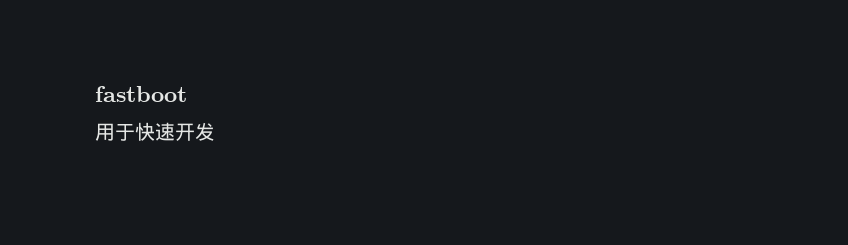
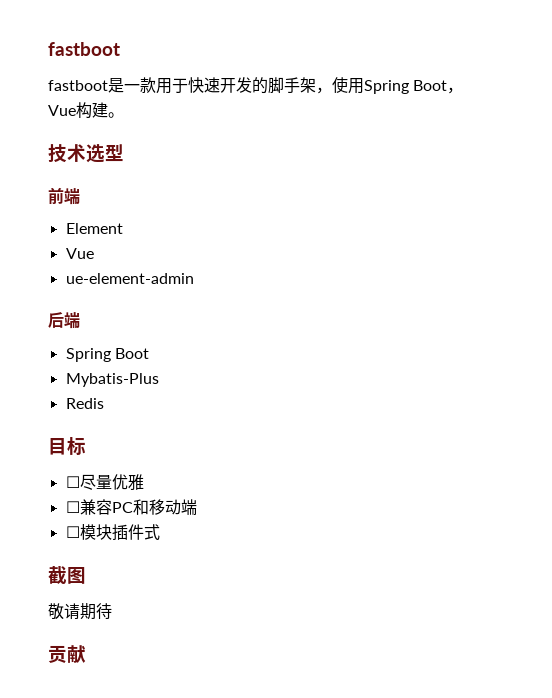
(187, 94) none -> [48,77,156,93] fastboot是一款
(215, 131) none -> [252,77,464,94] [48,102,124,119] [48,144,124,163] [48,187,80,205] [65,223,123,234] [65,248,94,259] [65,273,194,284] [48,312,80,329] [65,348,149,362] [65,373,159,387] [65,398,104,409] [48,437,86,455] [65,474,144,490] [65,499,197,515] [65,524,160,541] [48,566,86,584] [48,603,112,620] [48,645,86,663] 的脚手架，使用Spring Boot，Vue构建。 // 技术选型 // 前端 // Element // Vue // ue-element-admin // 后端 // Spring Boot // Mybatis-Plus // Redis // 目标 // ☐尽量优雅 // ☐兼容PC和移动端 // ☐模块插件式 // 截图 // 敬请期待 // 贡献

